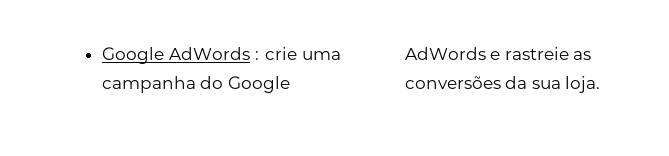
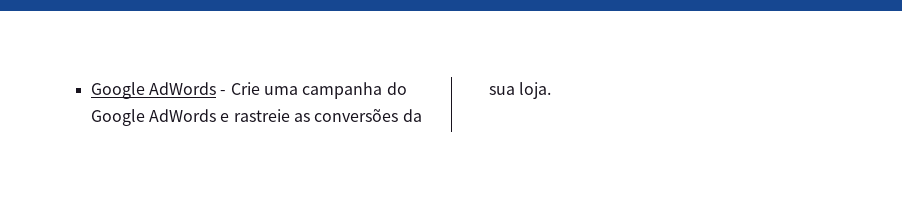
[101,47,297,64] Google AdWords : crie -> [90,82,260,99] Google AdWords - Crie

